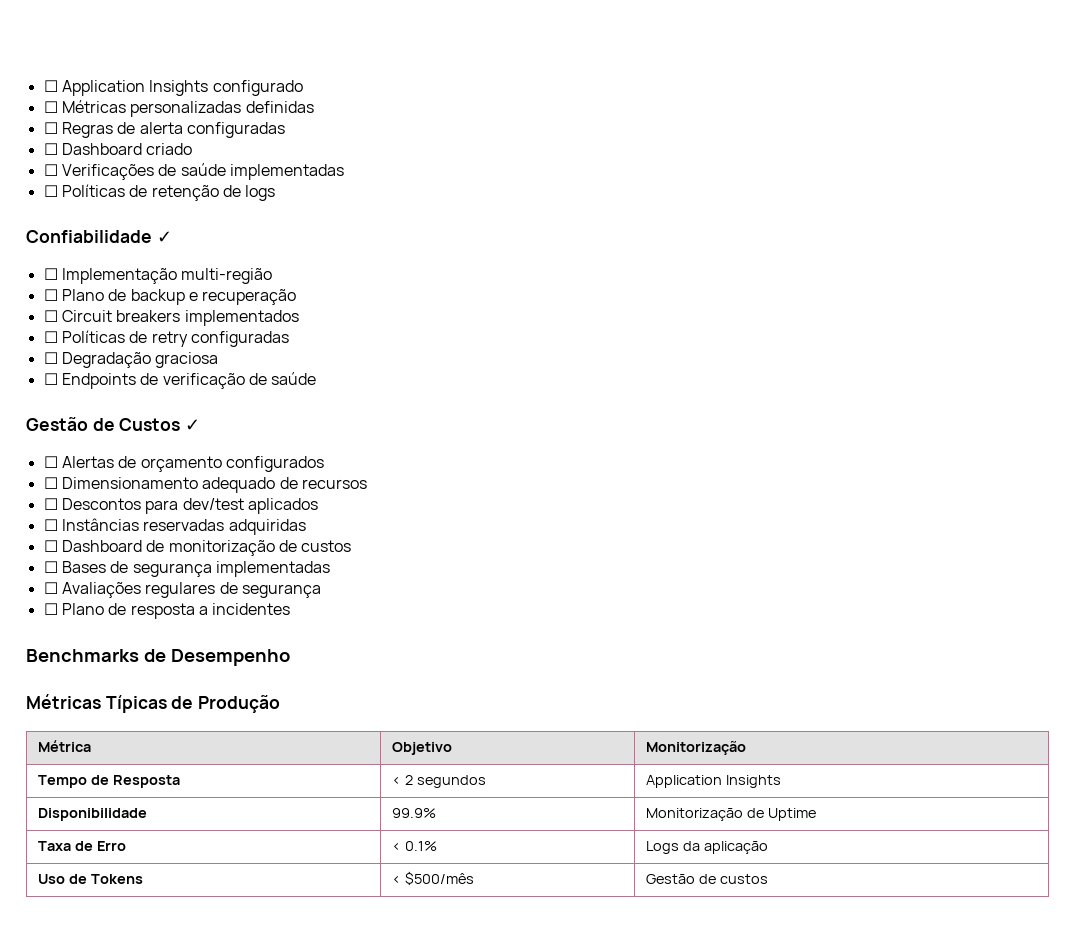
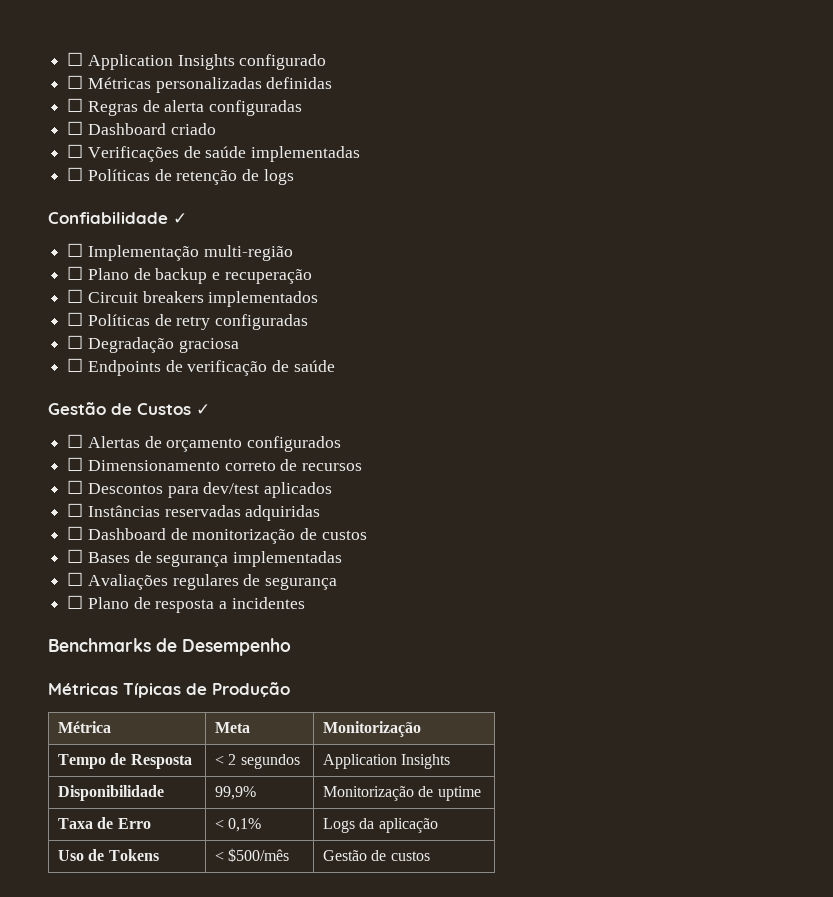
[202,477,276,493] adequado -> [224,461,276,471] correto
[391,742,452,755] Objetivo -> [214,722,250,733] Meta
[391,808,436,818] 99.9% -> [214,786,256,800] 99,9%
[767,808,816,821] Uptime -> [437,786,481,801] uptime
[404,841,437,851] 0.1% -> [228,818,262,832] 0,1%

